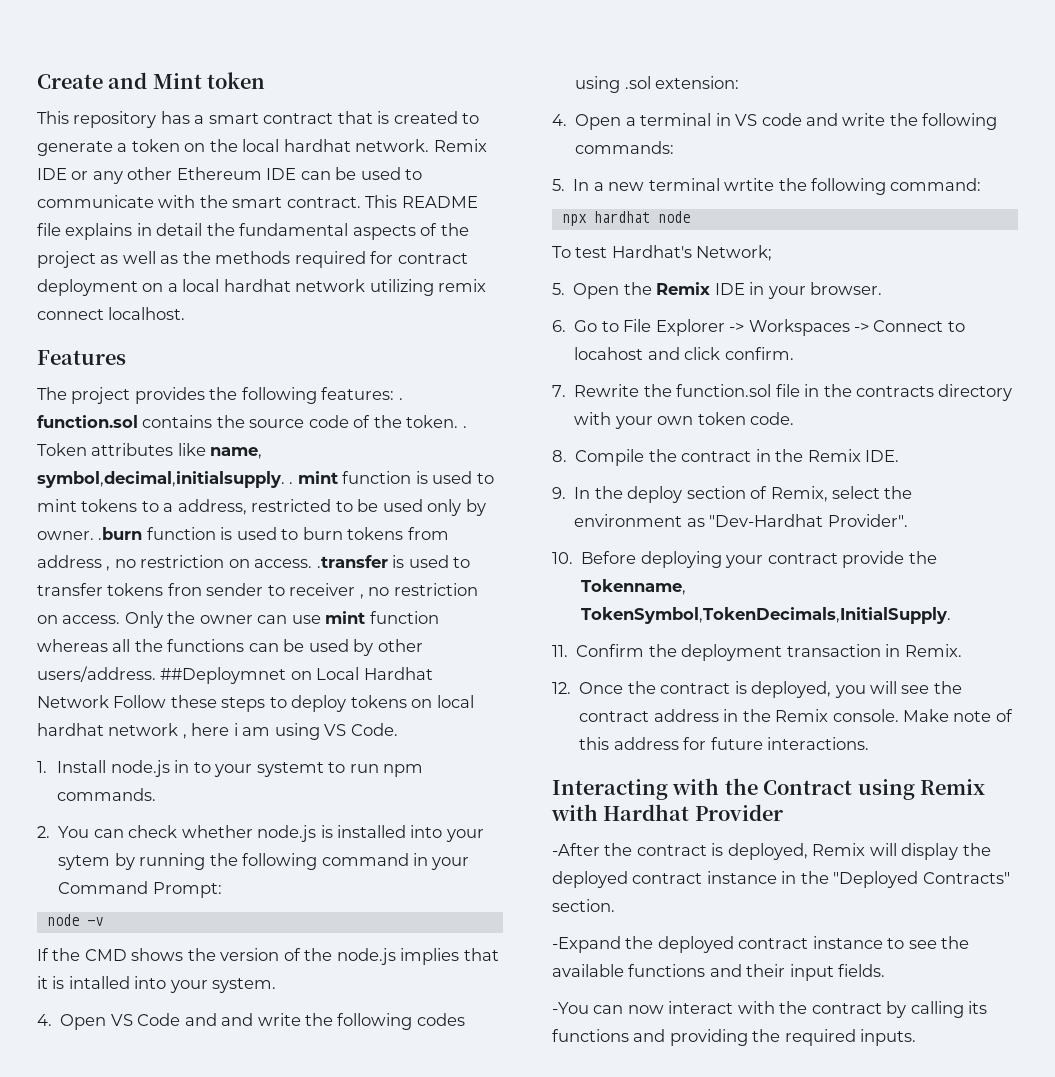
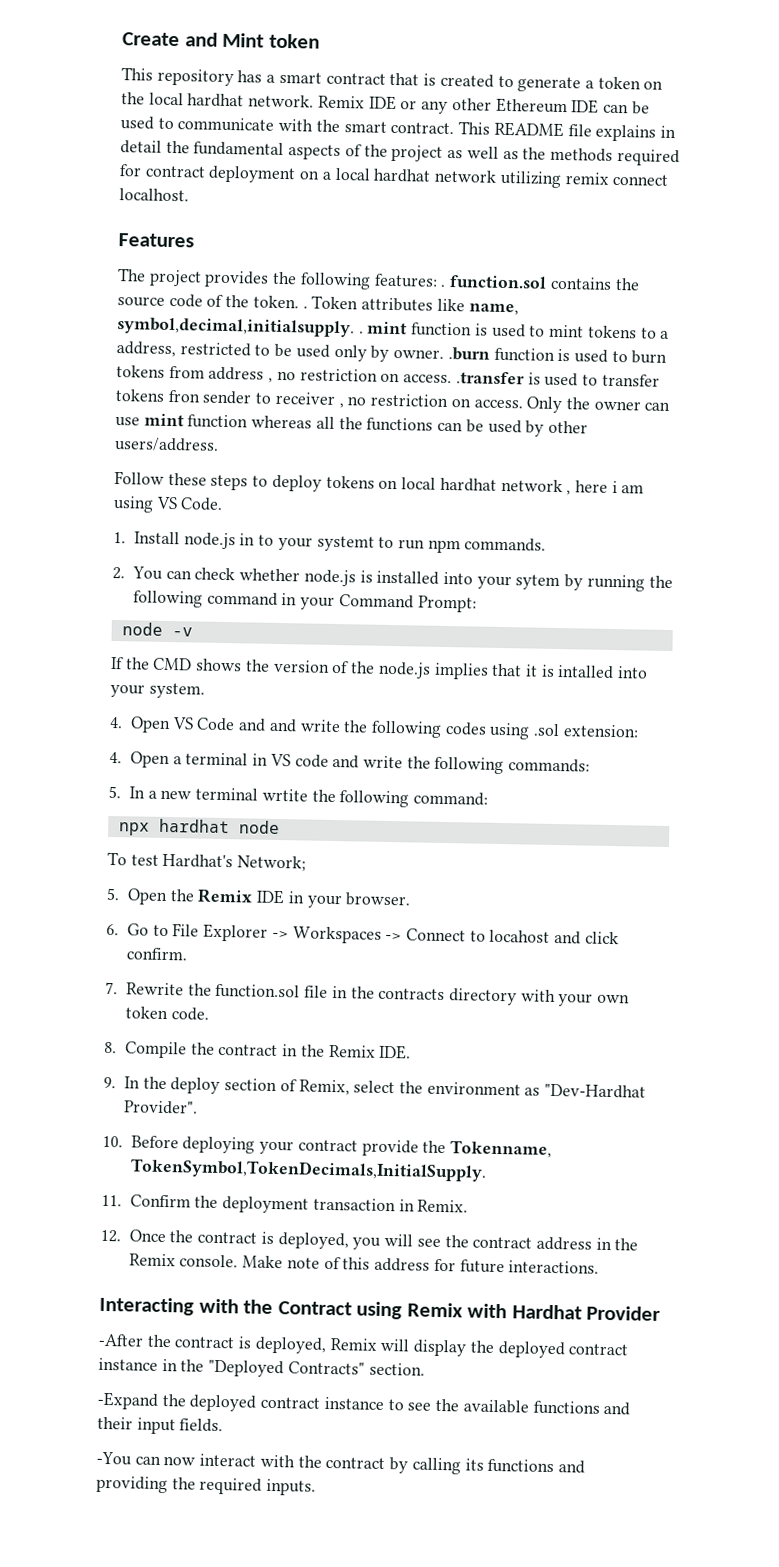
[160,667,433,684] [37,695,109,708] ##Deploymnet on Local Hardhat Network -> (219, 444) //

